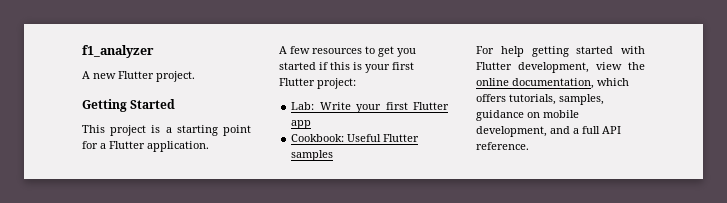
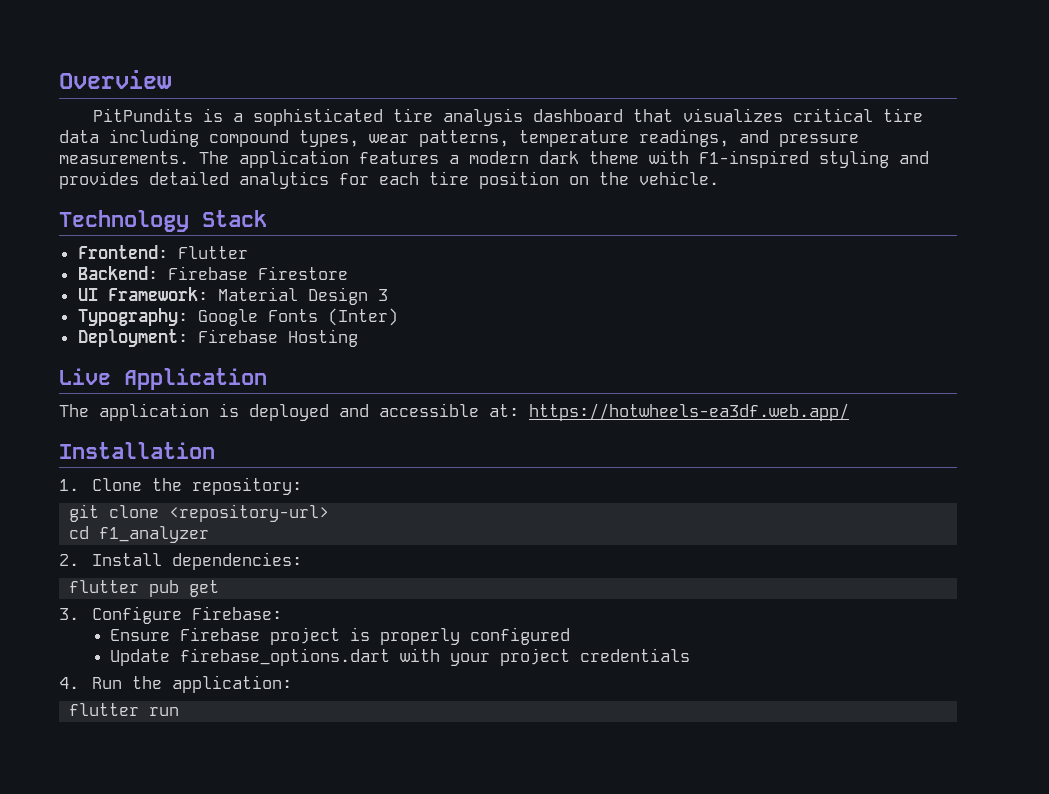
[82,45,154,58] [82,71,195,82] [82,99,176,112] [82,125,251,136] [82,141,209,152] [279,46,416,57] [279,62,414,73] [279,78,356,89] [291,102,449,113] [291,120,312,129] [291,134,420,142] [291,150,334,161] [476,46,645,57] [476,62,645,73] [476,78,629,89] [476,94,604,105] [476,110,579,121] [476,126,621,137] [476,142,529,150] f1_analyzer // A new Flutter project. // Getting Started // This project is a starting point for a Flutter application. // A few resources to get you started if this is your first Flutter project: // Lab: Write your first Flutter app // Cookbook: Useful Flutter samples // For help getting started with Flutter development, view the online documentation, which offers tutorials, samples, guidance on mobile development, and a full API reference. -> [59,70,171,89] [92,108,923,126] [59,129,859,147] [59,150,929,168] [59,171,719,189] [59,210,267,232] [77,245,248,259] [77,266,348,280] [77,287,388,305] [77,308,398,326] [77,329,358,347] [59,368,267,390] [59,403,849,421] [59,442,215,459] [59,477,302,495] [69,504,330,522] [69,526,210,543] [59,552,302,570] [69,580,220,597] [59,606,282,624] [110,627,571,645] [110,648,691,666] [59,675,292,693] [69,703,180,716] Overview // PitPundits is a sophisticated tire analysis dashboard that visualizes critical tire data including compound types, wear patterns, temperature readings, and pressure measurements. The application features a modern dark theme with F1-inspired styling and provides detailed analytics for each tire position on the vehicle. // Technology Stack // Frontend: Flutter // Backend: Firebase Firestore // UI Framework: Material Design 3 // Typography: Google Fonts (Inter) // Deployment: Firebase Hosting // Live Application // The application is deployed and accessible at: https://hotwheels-ea3df.web.app/ // Installation // 1. Clone the repository: // git clone <repository-url> // cd f1_analyzer // 2. Install dependencies: // flutter pub get // 3. Configure Firebase: // Ensure Firebase project is properly configured // Update firebase_options.dart with your project credentials // 4. Run the application: // flutter run

